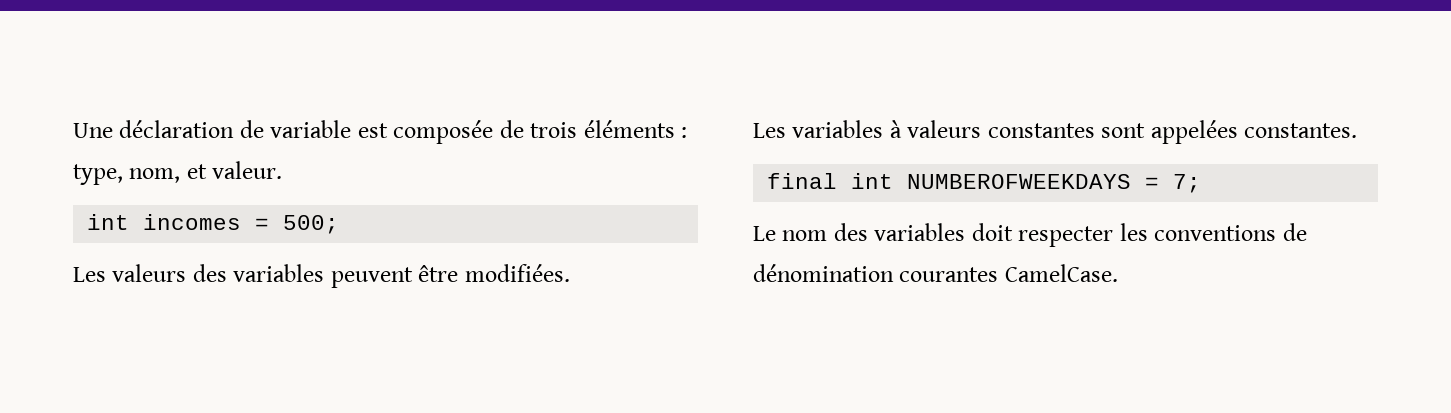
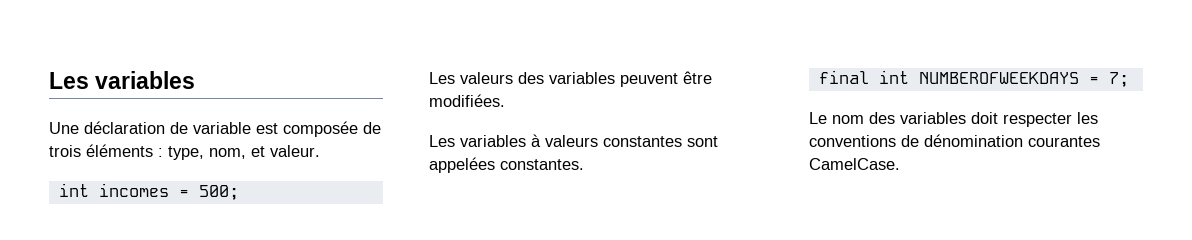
(73, 130) none -> [49,71,196,89] Les variables //

